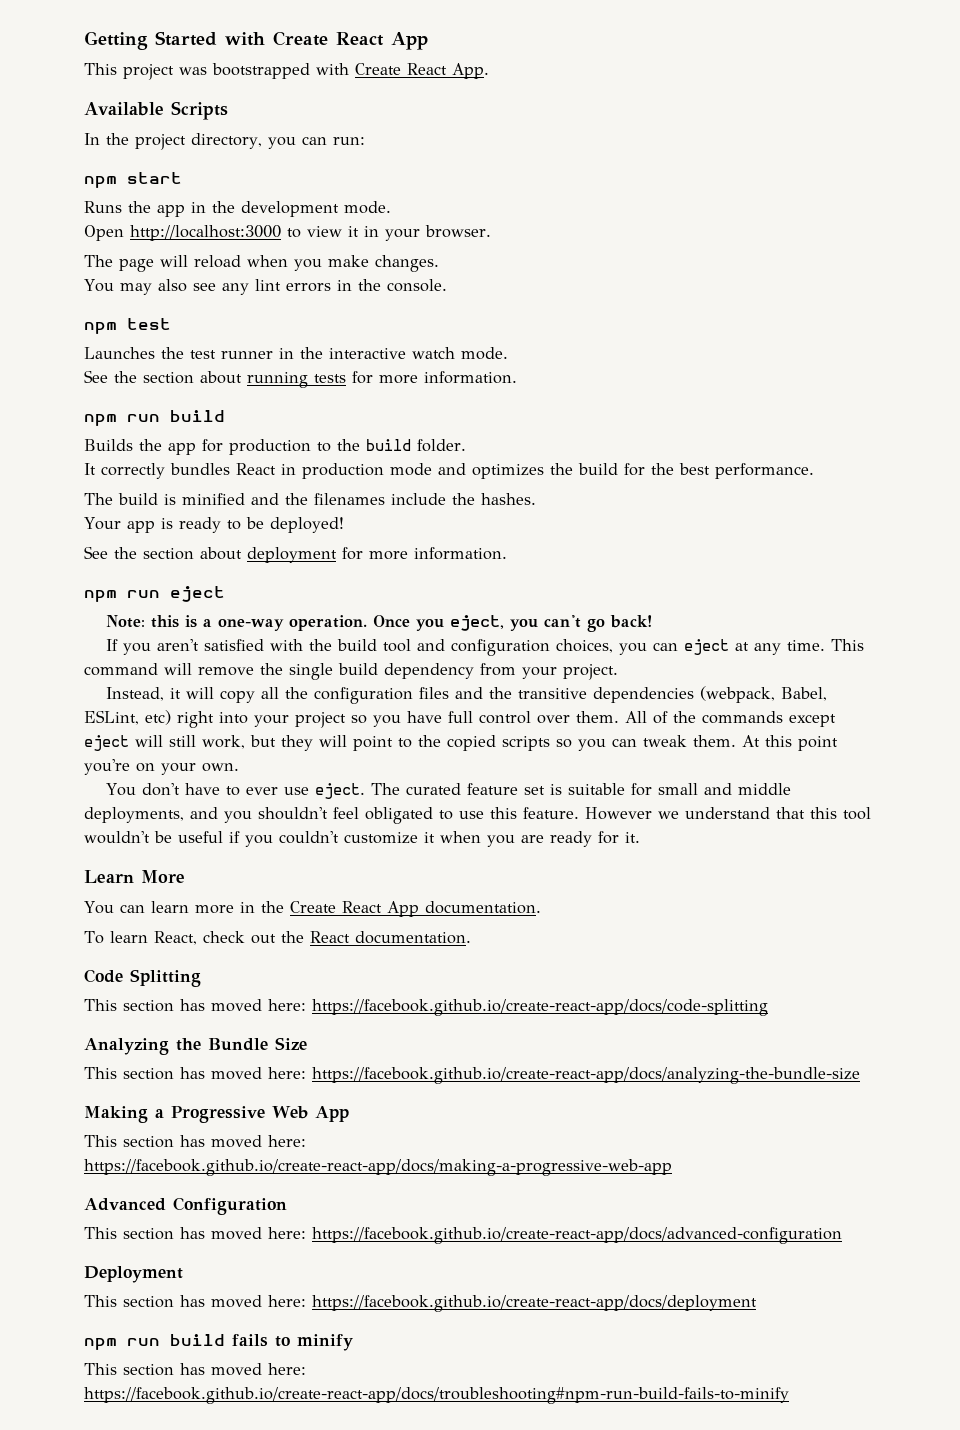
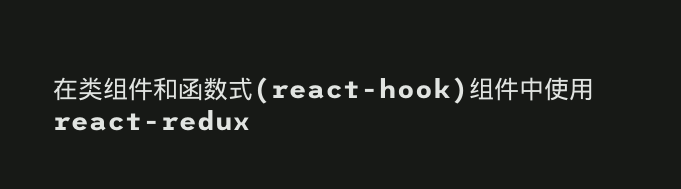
[84,31,428,50] [84,63,489,80] [84,101,228,120] [84,133,365,150] [84,172,182,188] [84,201,391,217] [84,225,491,241] [84,255,439,272] [84,279,447,295] [84,318,171,334] [84,347,508,360] [84,370,517,388] [84,410,225,426] [84,439,466,455] [84,463,814,479] [84,493,536,505] [84,517,344,533] [84,546,507,563] [84,586,225,602] [105,615,652,632] [105,639,864,656] [84,663,618,680] [105,686,827,704] [84,710,836,728] [84,735,838,751] [84,759,239,775] [105,783,791,799] [84,807,871,824] [84,831,640,847] [84,870,185,883] [84,901,541,917] [84,931,471,945] [84,969,201,987] [84,999,768,1016] [84,1037,307,1055] [84,1067,860,1084] [84,1106,349,1123] [84,1135,306,1148] [84,1159,672,1176] [84,1197,287,1215] [84,1227,842,1244] [84,1266,183,1283] [84,1295,757,1312] [84,1334,353,1351] [84,1363,306,1376] [84,1387,789,1404] Getting Started with Create React App // This project was bootstrapped with Create React App. // Available Scripts // In the project directory, you can run: // npm start // Runs the app in the development mode. // Open http://localhost:3000 to view it in your browser. // The page will reload when you make changes. // You may also see any lint errors in the console. // npm test // Launches the test runner in the interactive watch mode. // See the section about running tests for more information. // npm run build // Builds the app for production to the build folder. // It correctly bundles React in production mode and optimizes the build for the best performance. // The build is minified and the filenames include the hashes. // Your app is ready to be deployed! // See the section about deployment for more information. // npm run eject // Note: this is a one-way operation. Once you eject, you can't go back! // If you aren't satisfied with the build tool and configuration choices, you can eject at any time. This command will remove the single build dependency from your project. // Instead, it will copy all the configuration files and the transitive dependencies (webpack, Babel, ESLint, etc) right into your project so you have full control over them. All of the commands except eject will still work, but they will point to the copied scripts so you can tweak them. At this point you're on your own. // You don't have to ever use eject. The curated feature set is suitable for small and middle deployments, and you shouldn't feel obligated to use this feature. However we understand that this tool wouldn't be useful if you couldn't customize it when you are ready for it. // Learn More // You can learn more in the Create React App documentation. // To learn React, check out the React documentation. // Code Splitting // This section has moved here: https://facebook.github.io/create-react-app/docs/code-splitting // Analyzing the Bundle Size // This section has moved here: https://facebook.github.io/create-react-app/docs/analyzing-the-bundle-size // Making a Progressive Web App // This section has moved here: https://facebook.github.io/create-react-app/docs/making-a-progressive-web-app // Advanced Configuration // This section has moved here: https://facebook.github.io/create-react-app/docs/advanced-configuration // Deployment // This section has moved here: https://facebook.github.io/create-react-app/docs/deployment // npm run build fails to minify // This section has moved here: https://facebook.github.io/create-react-app/docs/troubleshooting#npm-run-build-fails-to-minify -> [53,77,594,104] [53,110,251,131] 在类组件和函数式(react-hook)组件中使用react-redux

